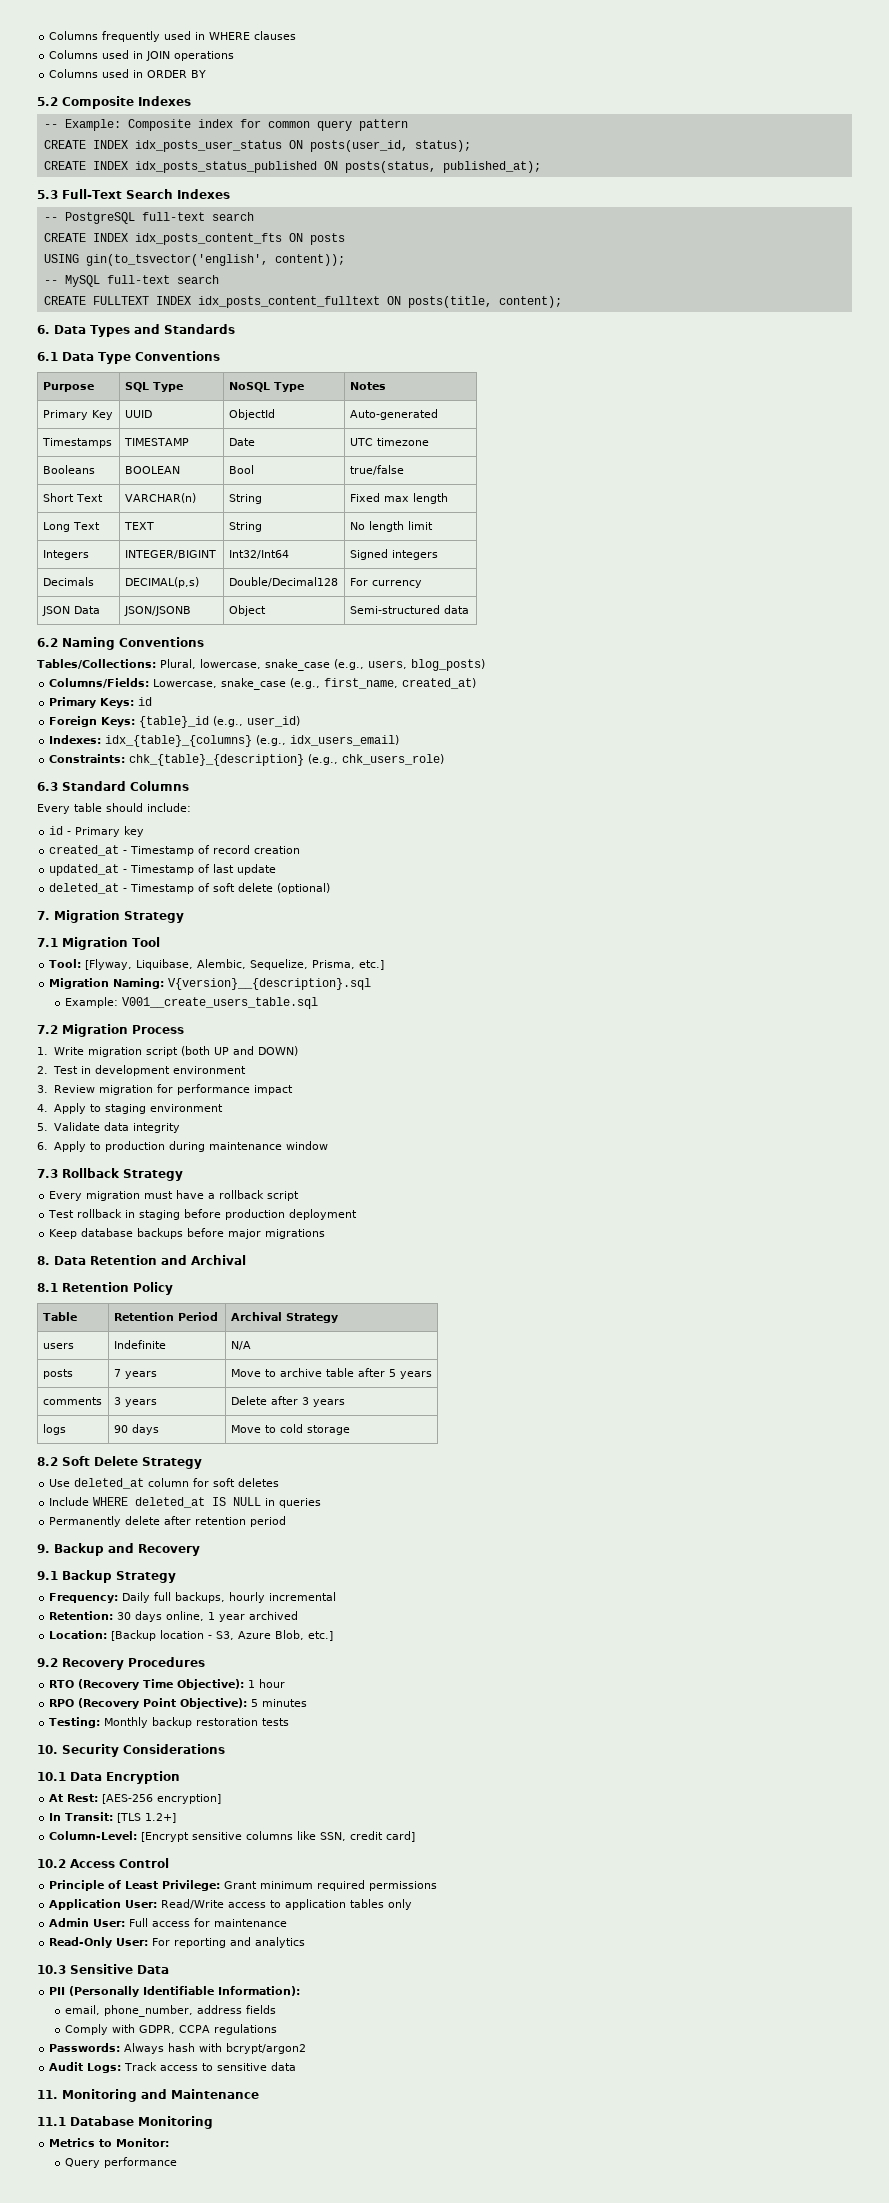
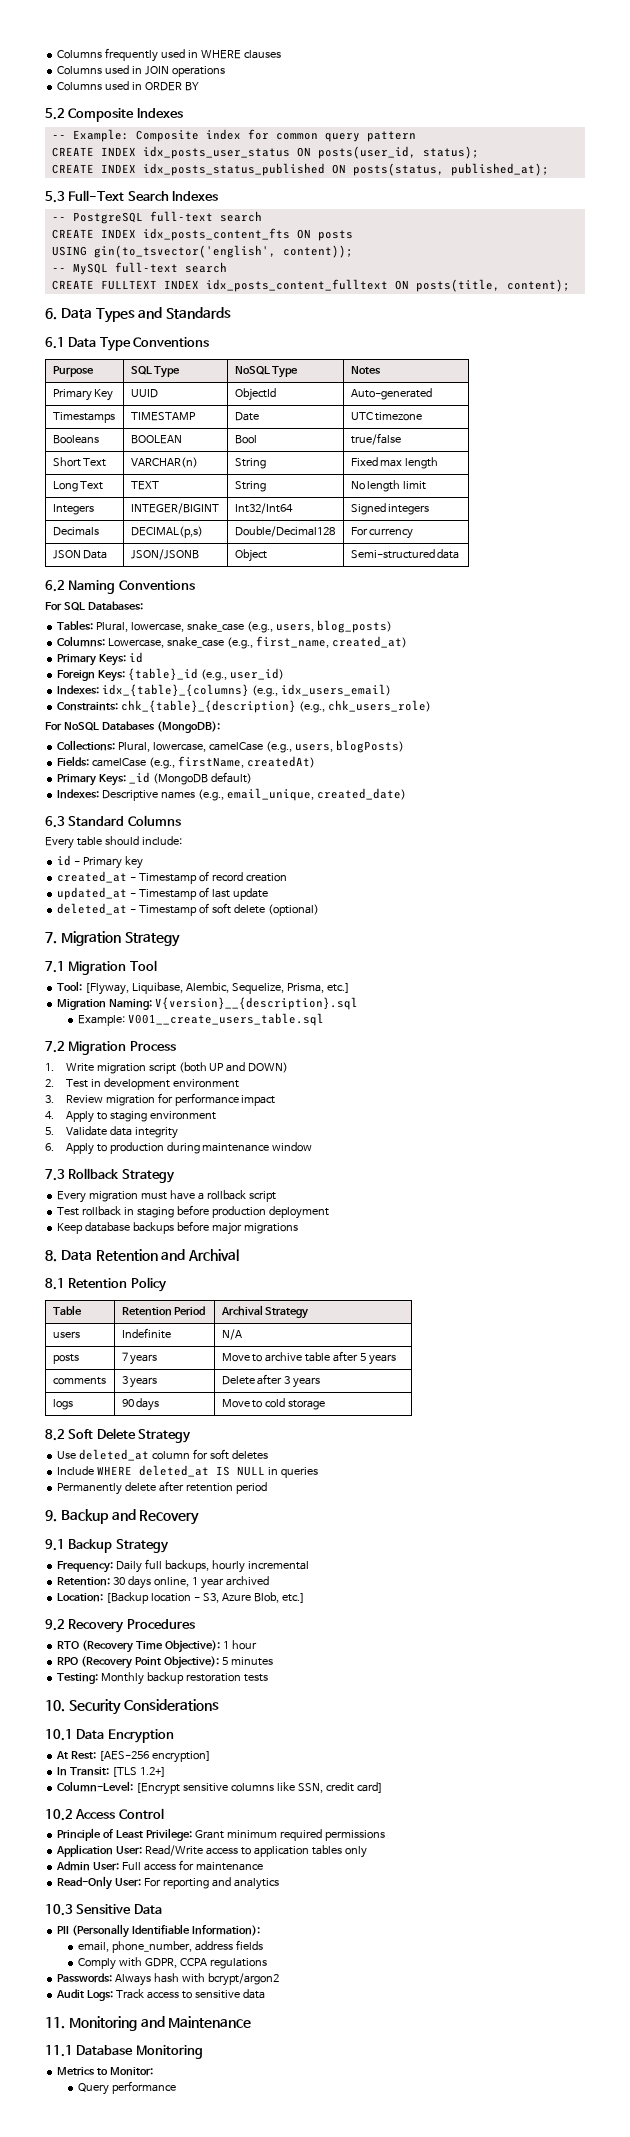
[37,659,156,669] Tables/Collections: -> [45,601,143,611] [57,620,94,630] For SQL Databases: // Tables:
[49,678,150,688] Columns/Fields: -> [57,636,106,647] Columns:
(445, 759) none -> [45,721,220,733] [57,740,404,753] [57,756,315,769] [57,772,252,786] [57,788,406,801] // For NoSQL Databases (MongoDB): // Collections: Plural, lowercase, camelCase (e.g., users, blogPosts) // Fields: camelCase (e.g., firstName, createdAt) // Primary Keys: _id (MongoDB default) // Indexes: Descriptive names (e.g., email_unique, created_date)

